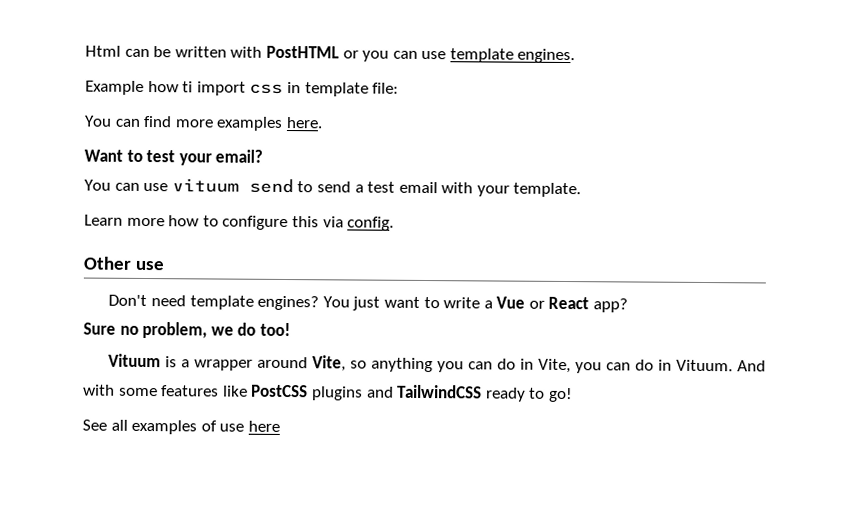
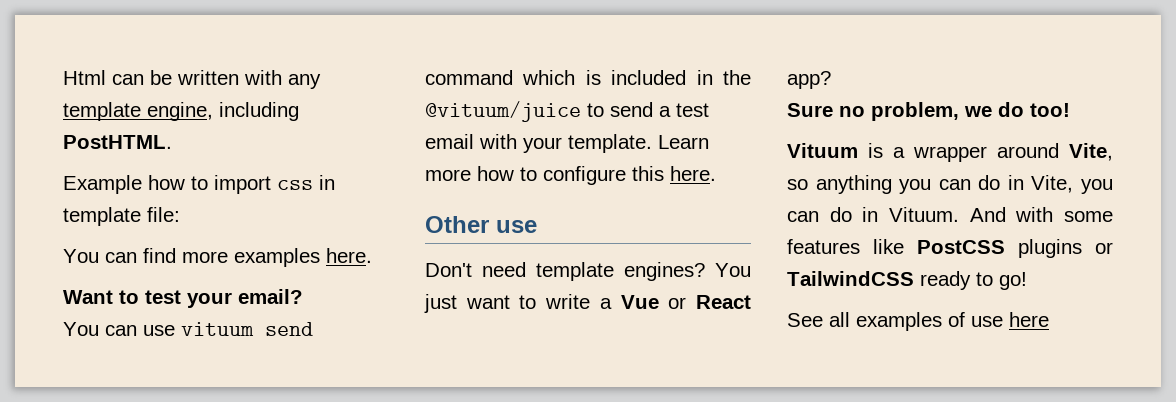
[265,45,576,64] PostHTML or you can use template engines. -> [288,74,321,89] [63,102,299,121] [63,135,172,149] any template engine, including PostHTML.
[182,81,194,93] ti -> [191,176,208,190] to
(294, 186) none -> [425,70,751,85] [425,101,581,122] command which is included in the @vituum/juice
(582, 190) // -> (652, 143) none
[322,216,395,231] via config. -> [670,166,716,181] here.
[366,386,394,398] and -> [1095,242,1113,254] or

